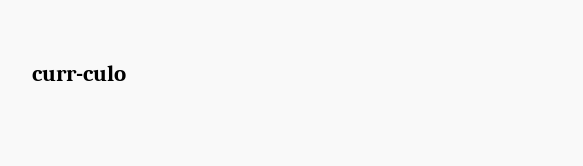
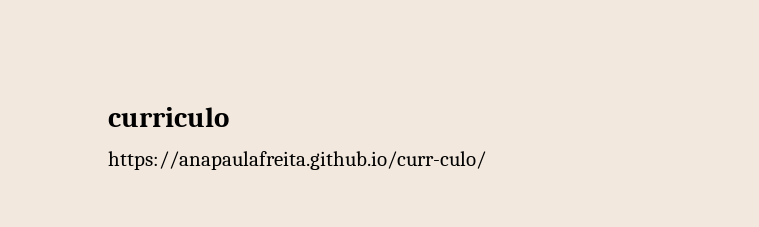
[32,65,126,81] curr-culo -> [108,107,229,127] [108,151,486,170] curriculo // https://anapaulafreita.github.io/curr-culo/

